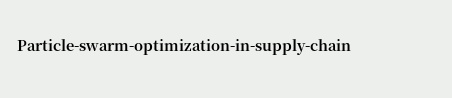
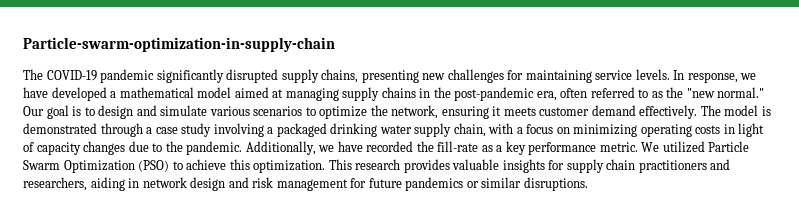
(351, 47) none -> [23,69,757,83] [23,87,765,101] [23,105,771,119] [23,123,765,137] [23,141,750,155] [23,159,731,173] [23,177,588,191] // The COVID-19 pandemic significantly disrupted supply chains, presenting new challenges for maintaining service levels. In response, we have developed a mathematical model aimed at managing supply chains in the post-pandemic era, often referred to as the "new normal." Our goal is to design and simulate various scenarios to optimize the network, ensuring it meets customer demand effectively. The model is demonstrated through a case study involving a packaged drinking water supply chain, with a focus on minimizing operating costs in light of capacity changes due to the pandemic. Additionally, we have recorded the fill-rate as a key performance metric. We utilized Particle Swarm Optimization (PSO) to achieve this optimization. This research provides valuable insights for supply chain practitioners and researchers, aiding in network design and risk management for future pandemics or similar disruptions.

